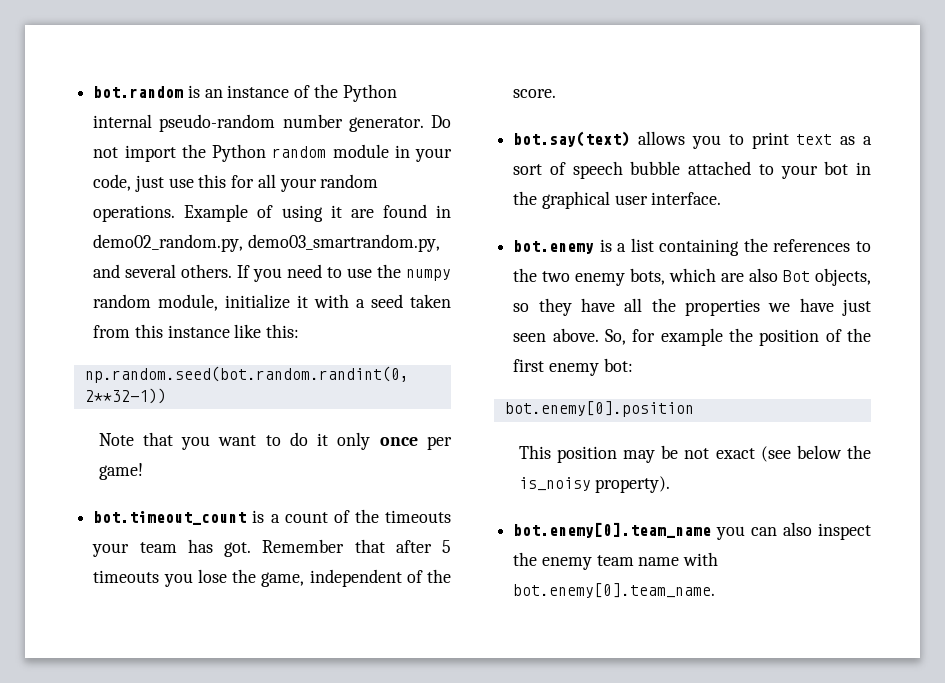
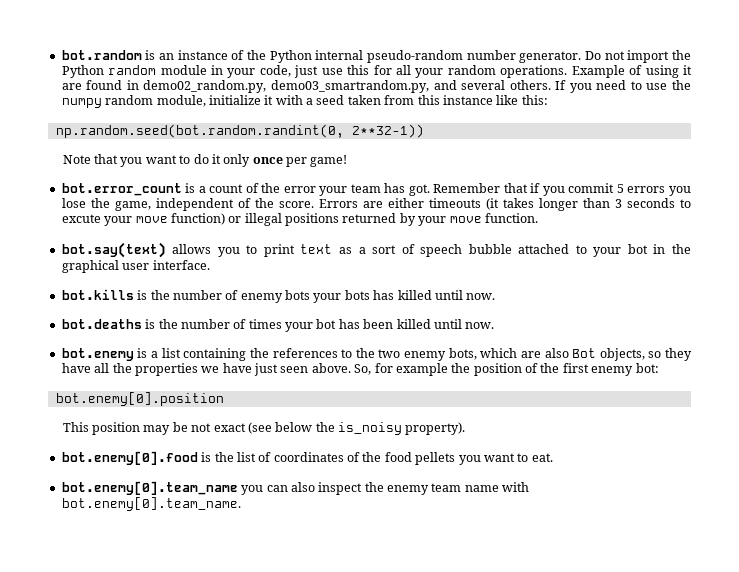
[93,511,247,525] bot.timeout_count -> [61,183,182,196] bot.error_count
[385,510,451,523] timeouts -> [283,186,316,193] error
[395,540,451,553] [93,570,160,583] after 5 timeouts -> [530,183,666,196] if you commit 5 errors
(557, 93) none -> [318,198,691,211] [61,213,538,226] Errors are either timeouts (it takes longer than 3 seconds to excute your move function) or illegal positions returned by your move function.
(722, 198) none -> [61,289,496,303] [61,319,495,332] // bot.kills is the number of enemy bots your bots has killed until now. // bot.deaths is the number of times your bot has been killed until now.
(671, 484) none -> [61,451,553,465] // bot.enemy[0].food is the list of coordinates of the food pellets you want to eat.

